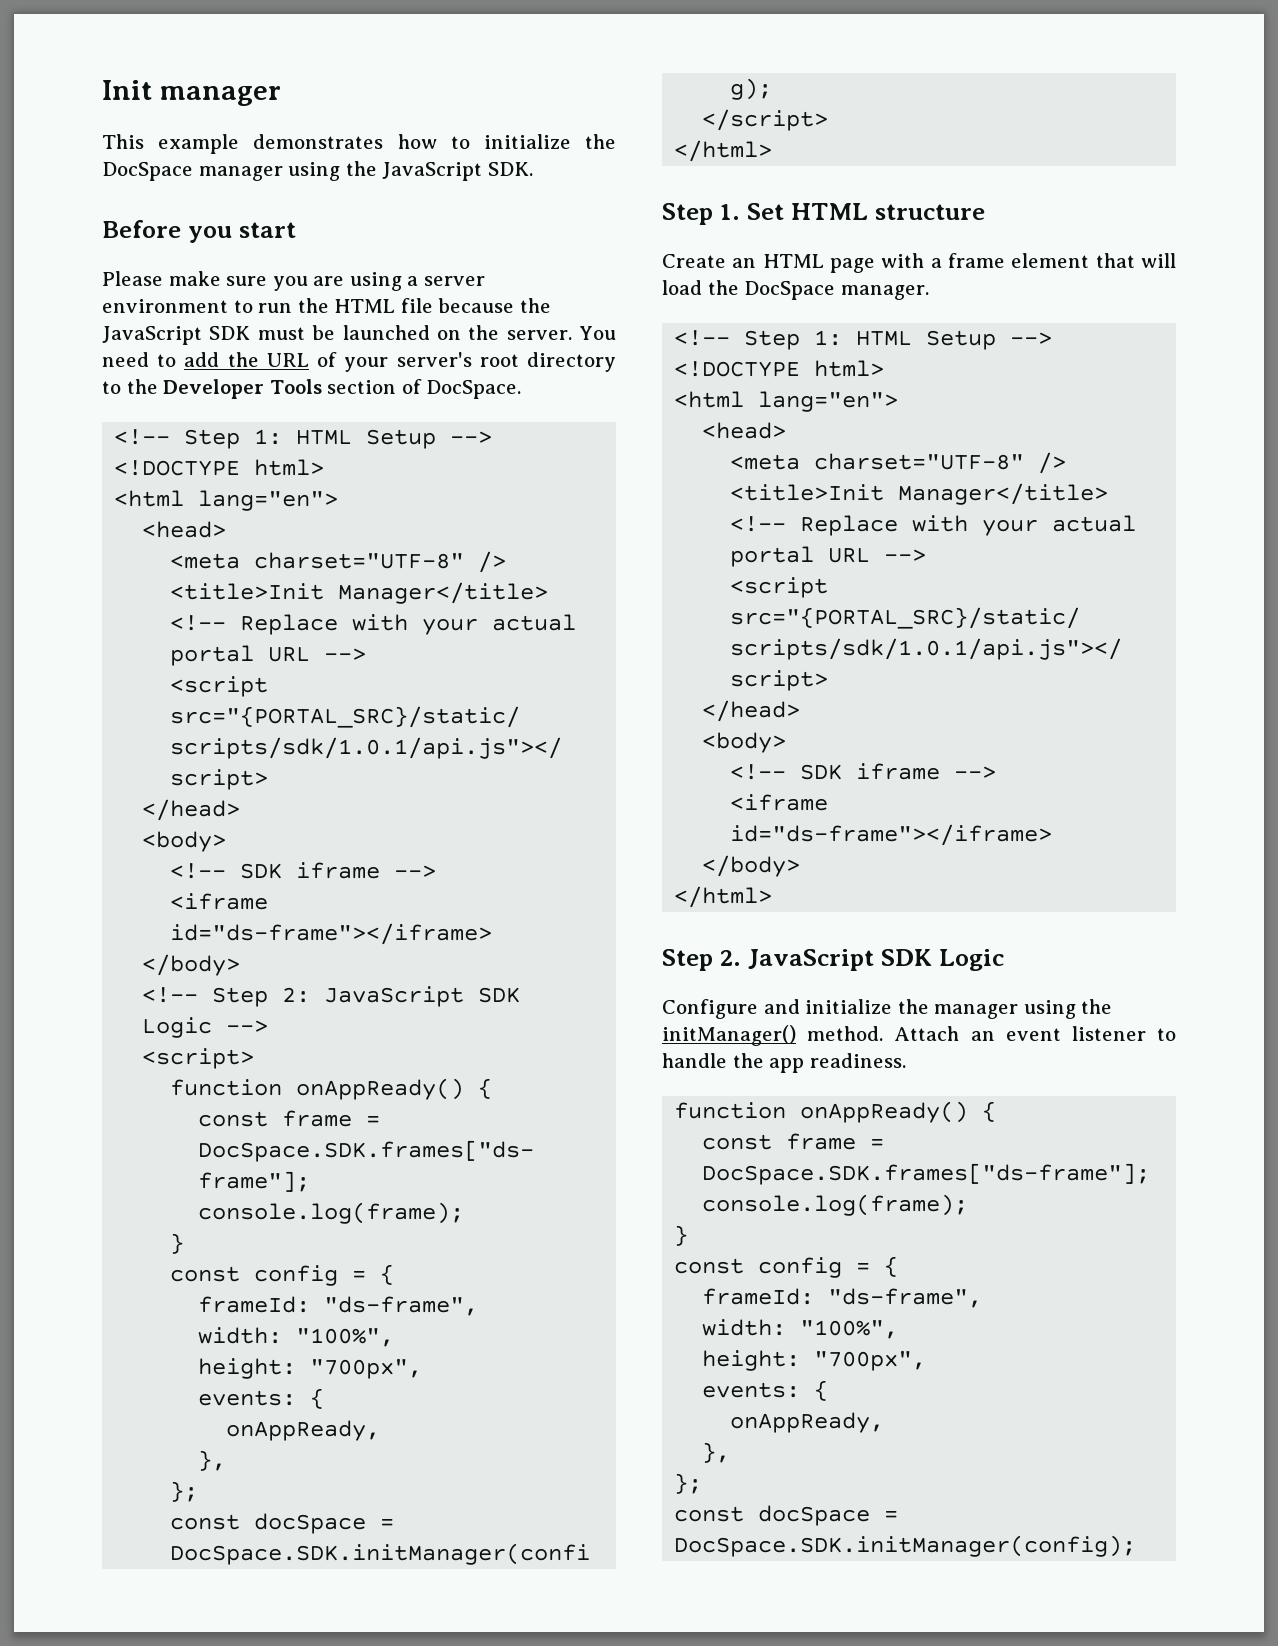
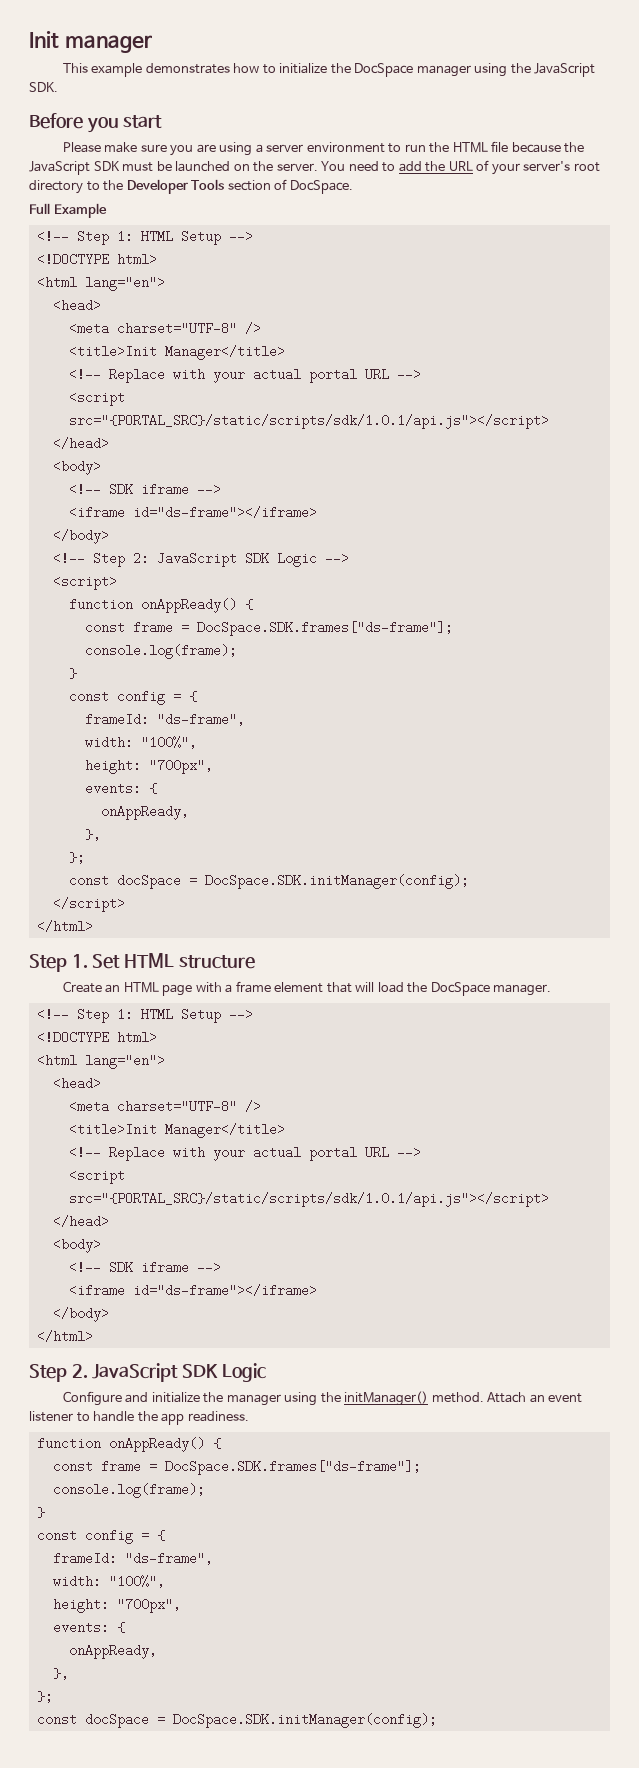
(522, 389) none -> [29,203,107,218] // Full Example

